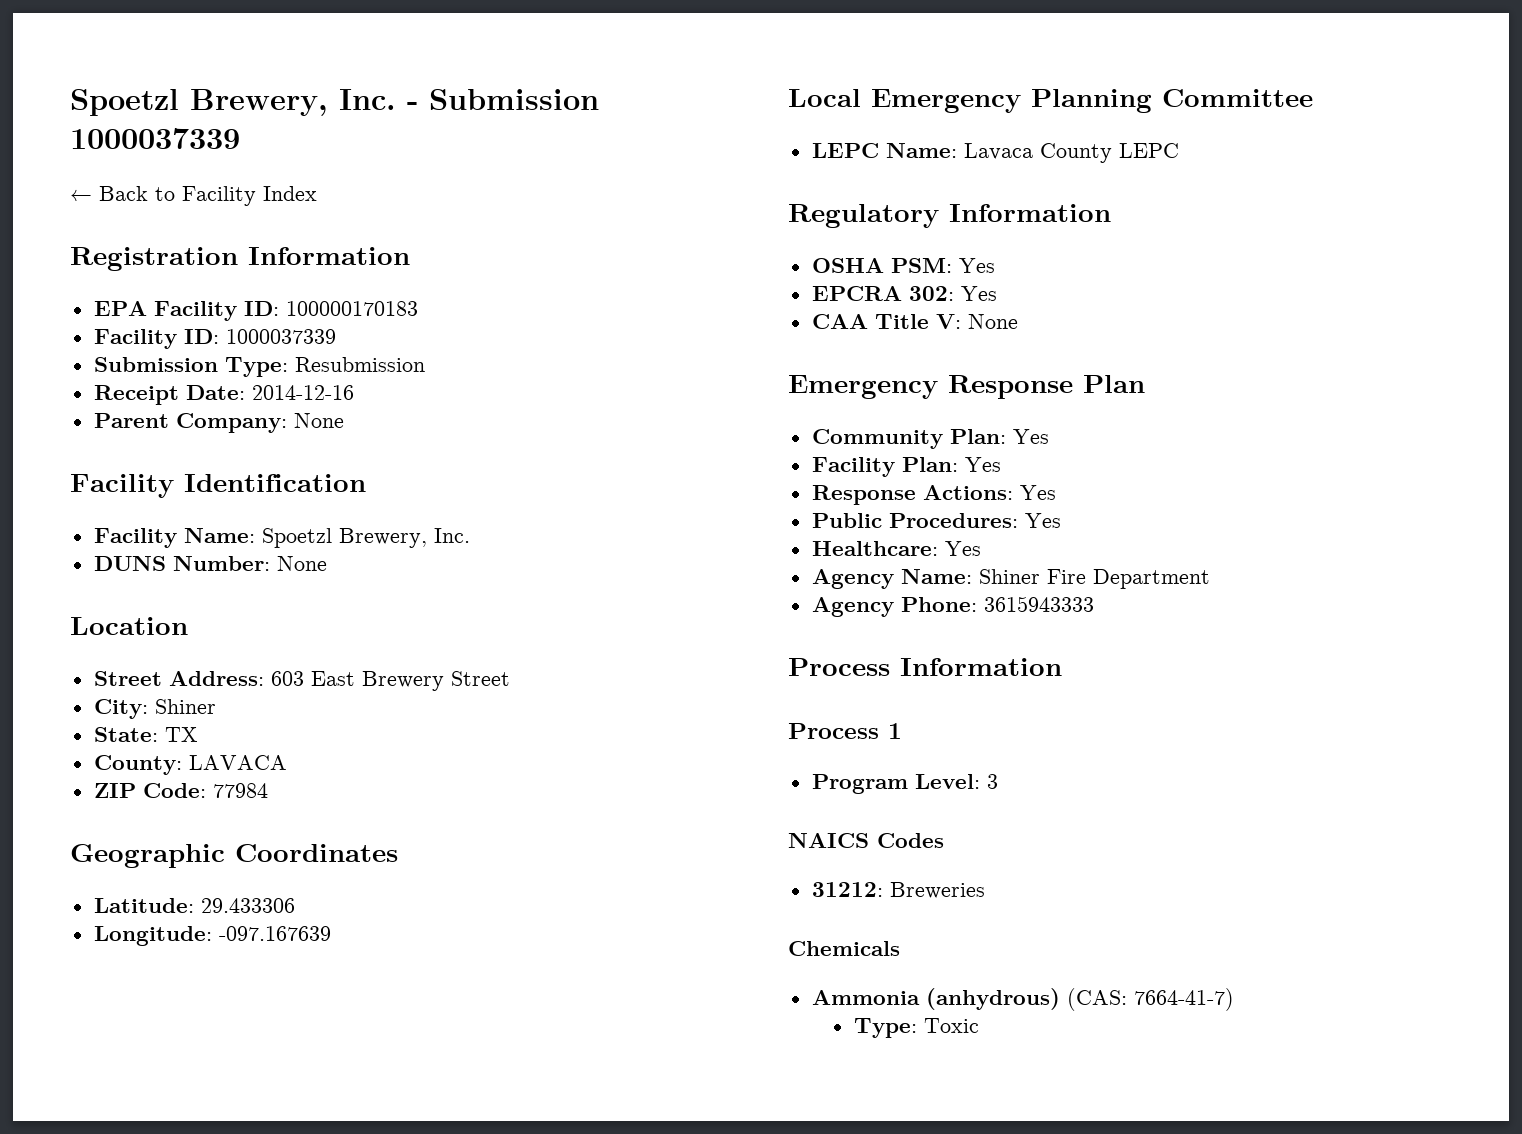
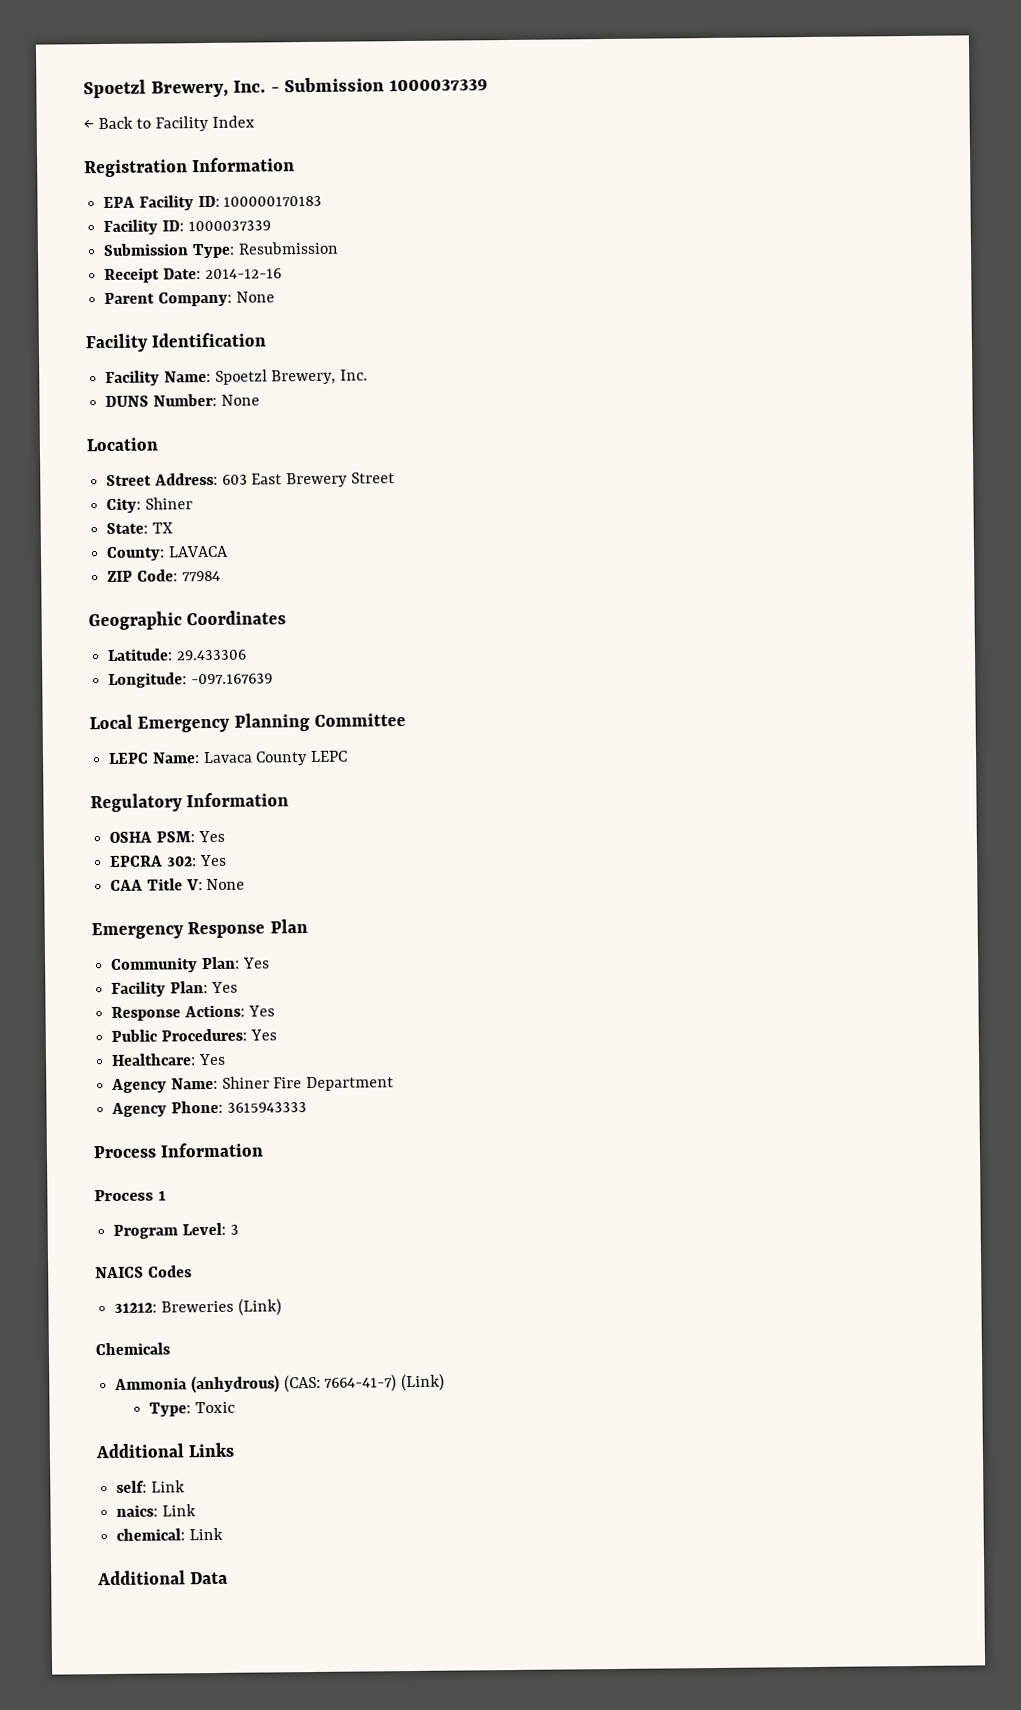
(985, 890) none -> [237,1298,282,1316] (Link)
(1234, 999) none -> [401,1373,446,1392] (Link)
(979, 1025) none -> [95,1442,235,1459] [116,1480,185,1493] [116,1504,196,1517] [116,1527,223,1541] [97,1570,229,1586] // Additional Links // self: Link // naics: Link // chemical: Link // Additional Data

